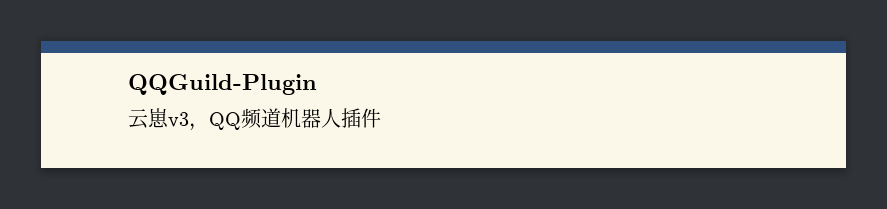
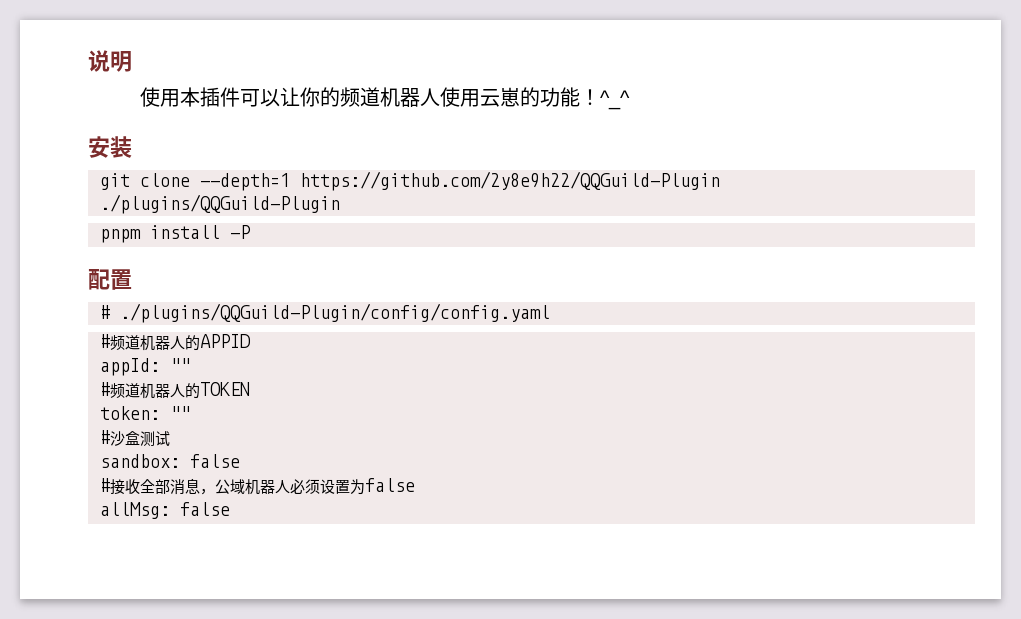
[128,74,317,95] [128,108,381,131] QQGuild-Plugin // 云崽v3，QQ频道机器人插件 -> [88,50,132,72] [139,87,630,110] [88,136,132,158] [100,171,720,191] [100,194,340,214] [100,225,251,243] [88,269,132,290] [100,303,550,323] [100,334,251,351] [100,358,190,376] [100,382,250,399] [100,406,190,420] [100,430,170,446] [100,454,240,468] [100,478,415,495] [100,502,230,519] 说明 // 使用本插件可以让你的频道机器人使用云崽的功能！^_^ // 安装 // git clone --depth=1 https://github.com/2y8e9h22/QQGuild-Plugin ./plugins/QQGuild-Plugin // pnpm install -P // 配置 // # ./plugins/QQGuild-Plugin/config/config.yaml // #频道机器人的APPID // appId: "" // #频道机器人的TOKEN // token: "" // #沙盒测试 // sandbox: false // #接收全部消息，公域机器人必须设置为false // allMsg: false

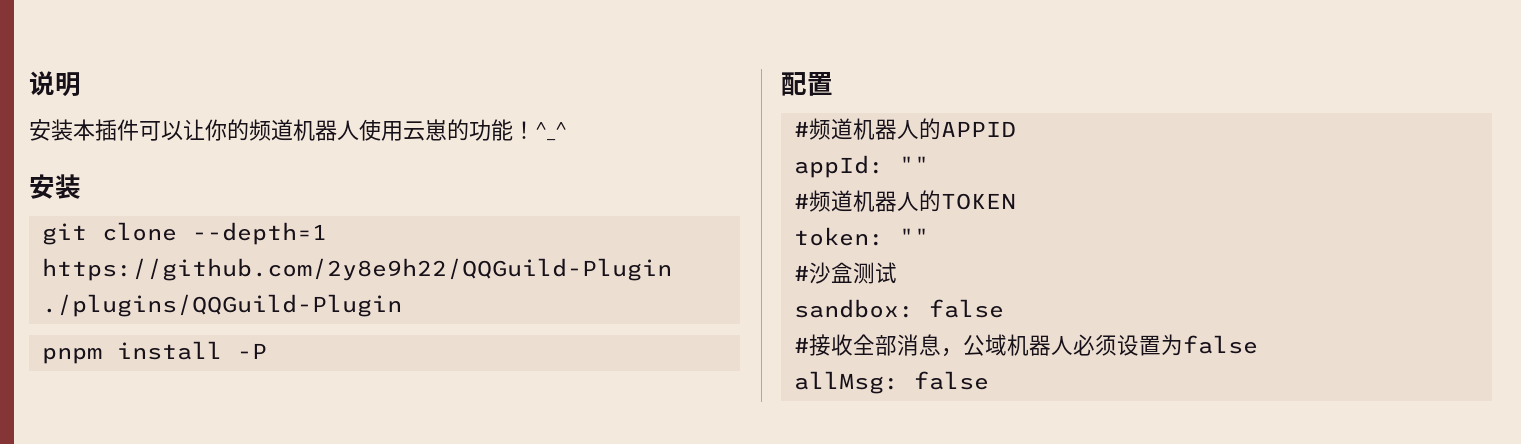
[139,87,180,107] 使用 -> [29,119,73,141] 安装
[100,303,550,323] // # ./plugins/QQGuild-Plugin/config/config.yaml -> (833, 84) none

